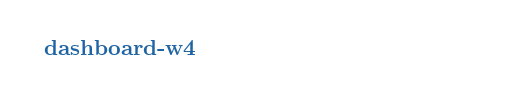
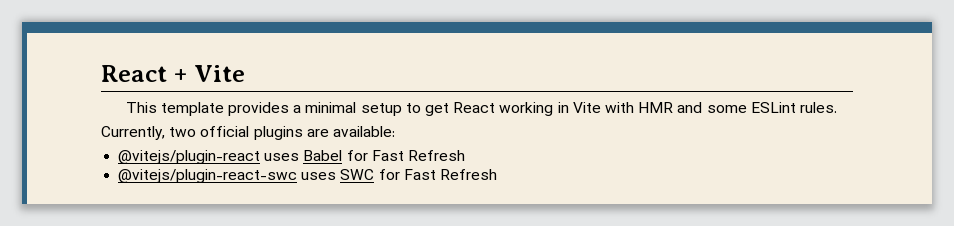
[44,40,196,56] dashboard-w4 -> [101,65,245,82] [125,102,837,116] [101,126,395,140] [118,150,465,164] [118,169,497,183] React + Vite // This template provides a minimal setup to get React working in Vite with HMR and some ESLint rules. // Currently, two official plugins are available: // @vitejs/plugin-react uses Babel for Fast Refresh // @vitejs/plugin-react-swc uses SWC for Fast Refresh

